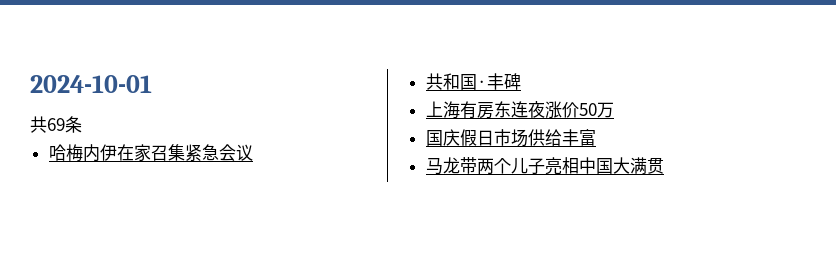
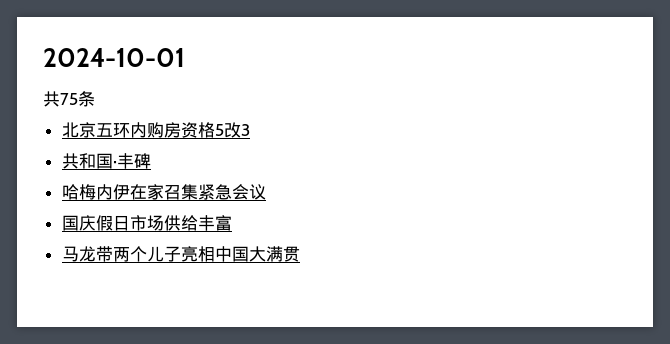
[47,118,65,131] 69 -> [60,93,78,105] 75
(82, 124) none -> [61,122,250,138] [61,153,151,169] // 北京五环内购房资格5改3 // 共和国·丰碑
[425,73,521,90] [425,101,614,119] // 共和国·丰碑 // 上海有房东连夜涨价50万 -> (266, 192) none

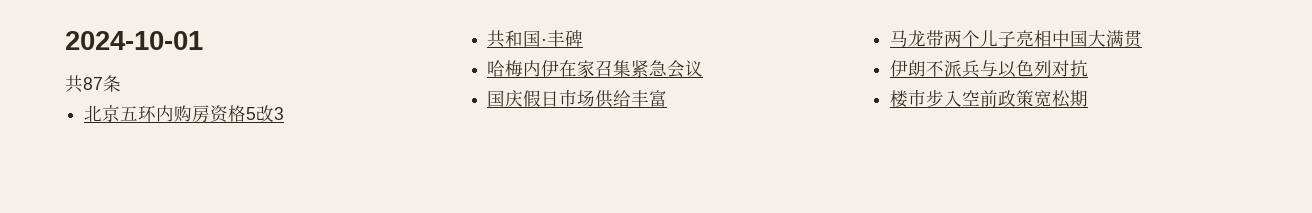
[60,93,78,105] 75 -> [83,77,103,90] 87
(300, 254) none -> [890,60,1089,78] [890,89,1089,108] // 伊朗不派兵与以色列对抗 // 楼市步入空前政策宽松期

